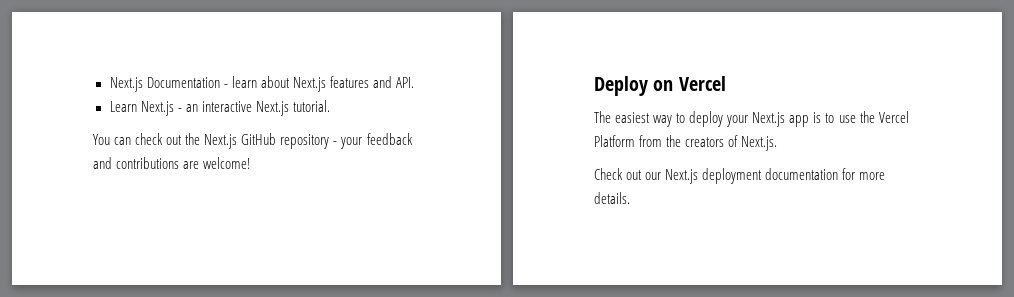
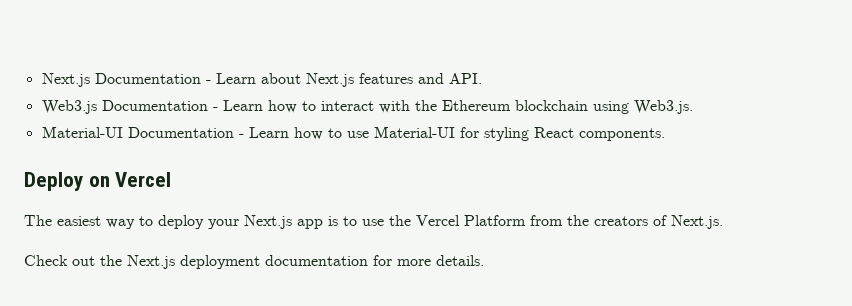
[231,76,257,88] learn -> [215,73,256,84] Learn
[109,100,330,116] [93,133,413,149] [93,157,251,169] Learn Next.js - an interactive Next.js tutorial. // You can check out the Next.js GitHub repository - your feedback and contributions are welcome! -> [41,100,693,114] [41,126,665,141] Web3.js Documentation - Learn how to interact with the Ethereum blockchain using Web3.js. // Material-UI Documentation - Learn how to use Material-UI for styling React components.
[645,172,662,180] our -> [100,255,122,266] the

